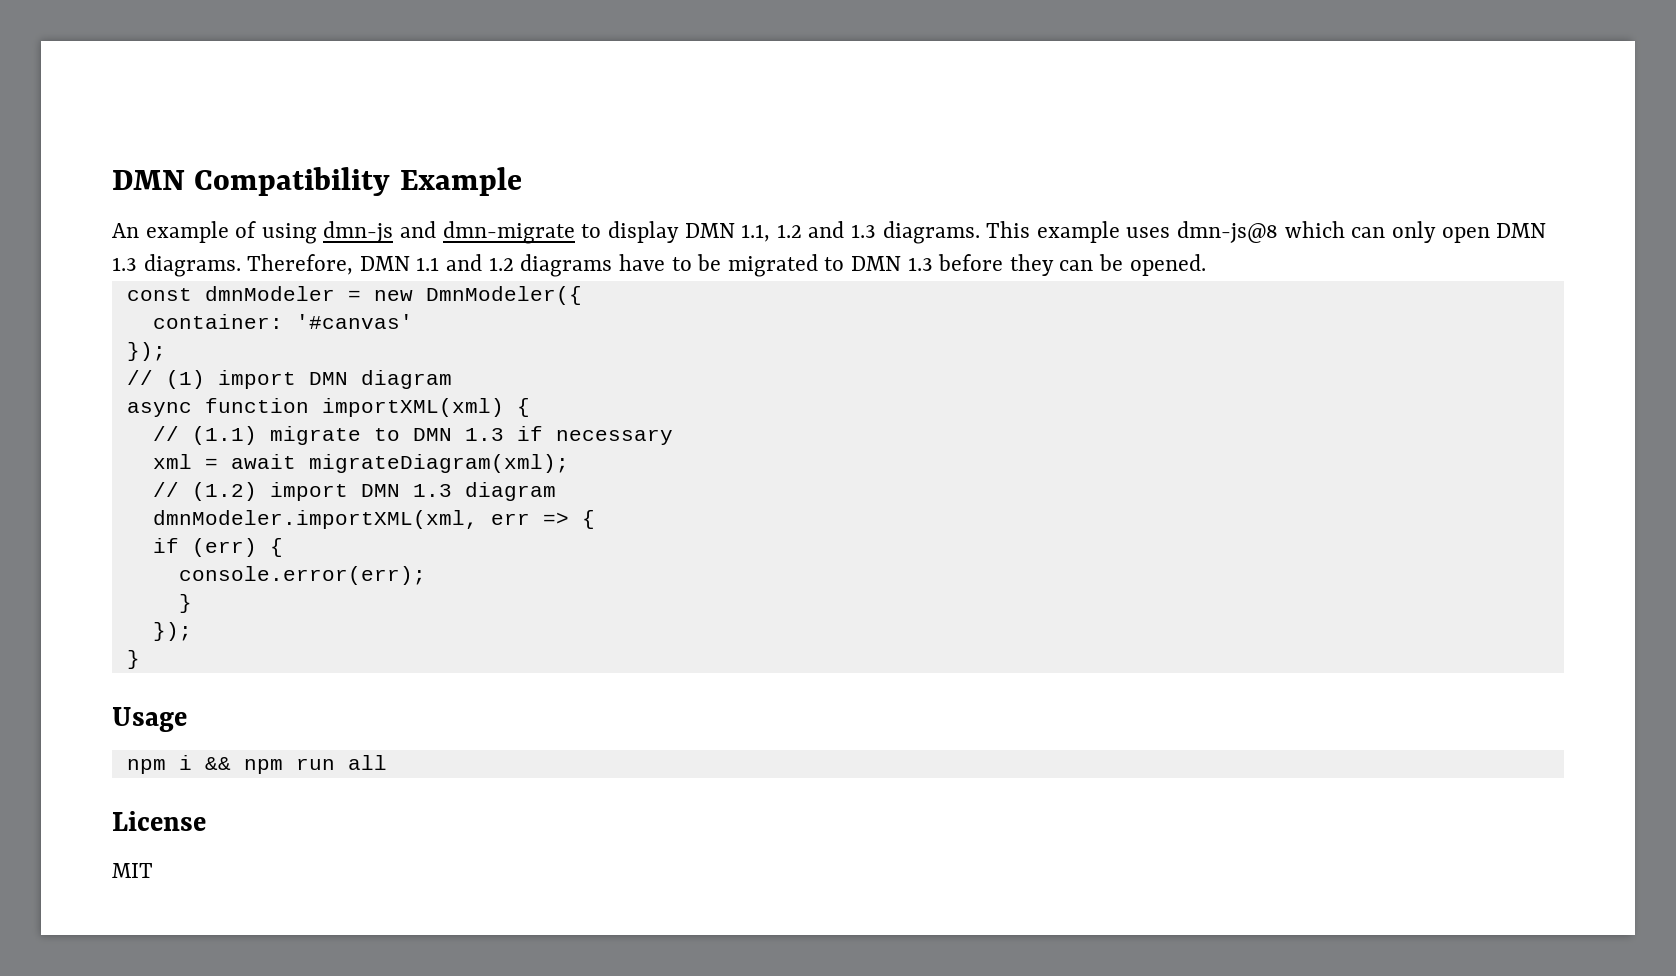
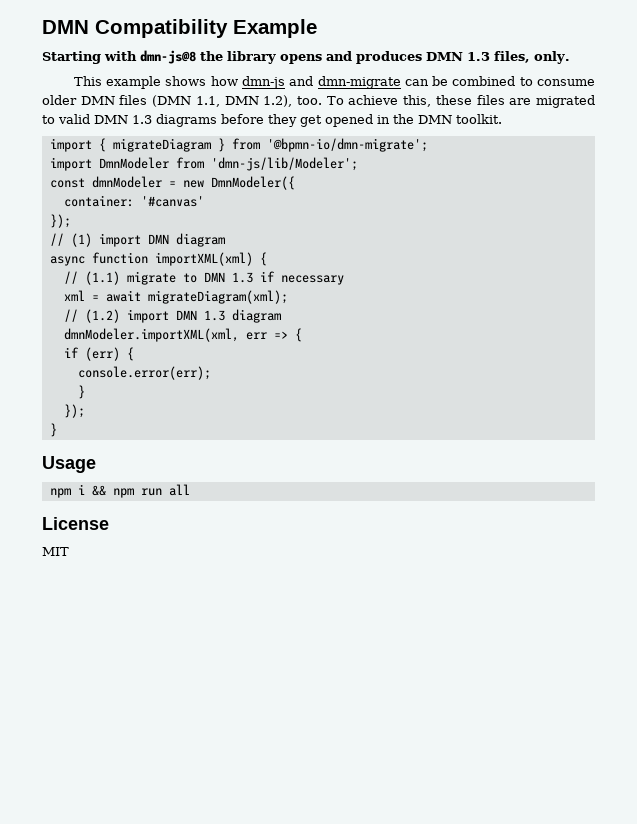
[112,221,1547,244] [112,254,1206,277] An example of using dmn-js and dmn-migrate to display DMN 1.1, 1.2 and 1.3 diagrams. This example uses dmn-js@8 which can only open DMN 1.3 diagrams. Therefore, DMN 1.1 and 1.2 diagrams have to be migrated to DMN 1.3 before they can be opened. -> [42,50,570,64] [73,76,595,89] [42,95,595,108] [42,114,502,127] [49,138,428,152] [49,157,358,171] Starting with dmn-js@8 the library opens and produces DMN 1.3 files, only. // This example shows how dmn-js and dmn-migrate can be combined to consume older DMN files (DMN 1.1, DMN 1.2), too. To achieve this, these files are migrated to valid DMN 1.3 diagrams before they get opened in the DMN toolkit. // import { migrateDiagram } from '@bpmn-io/dmn-migrate'; // import DmnModeler from 'dmn-js/lib/Modeler';

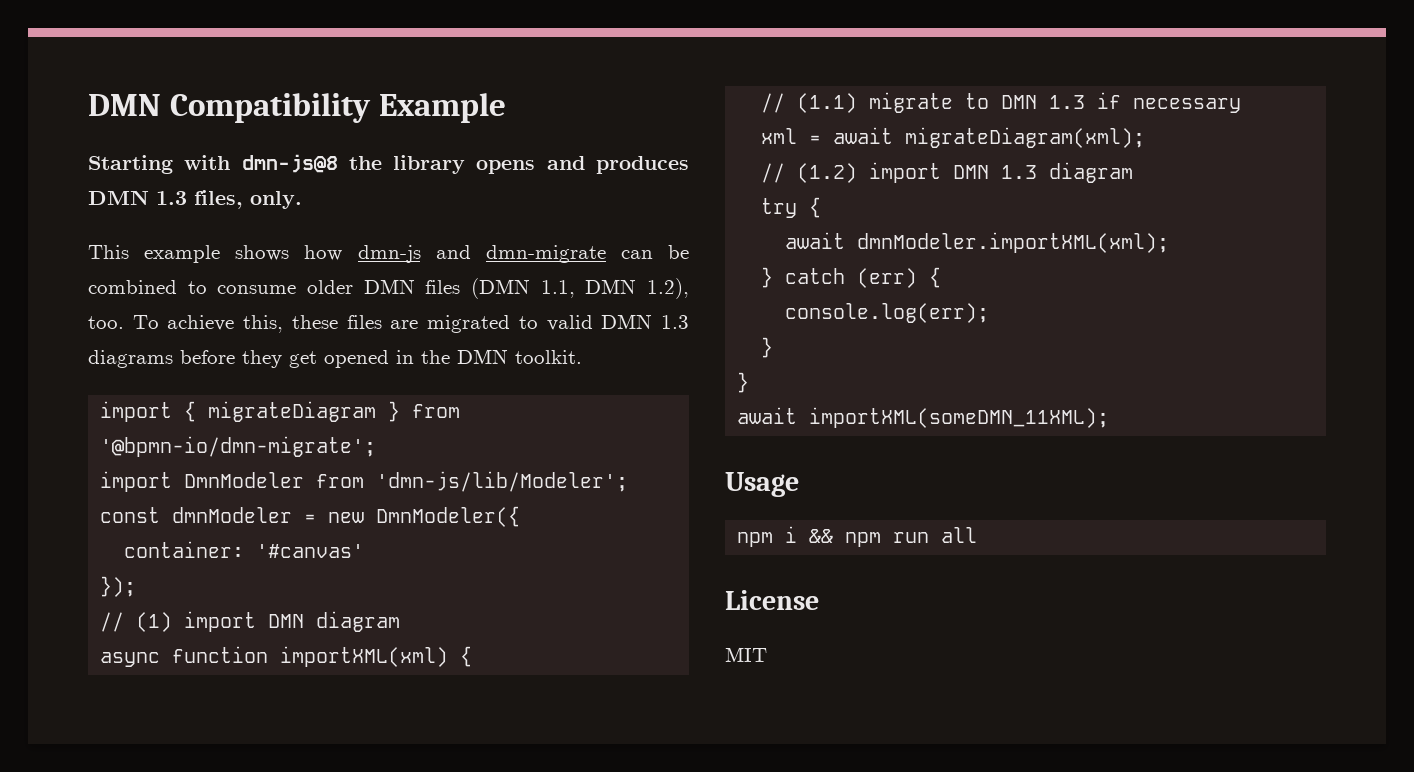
[63,328,302,342] [63,347,79,358] dmnModeler.importXML(xml, err => { // if -> [761,197,822,218] [785,232,1170,253] [761,267,846,288] try { // await dmnModeler.importXML(xml); // } catch
[77,366,211,380] [77,385,85,399] [63,404,85,418] [49,423,57,437] console.error(err); // } // }); // } -> [785,303,990,323] [761,337,774,358] [737,372,750,393] [737,407,1110,428] console.log(err); // } // } // await importXML(someDMN_11XML);

